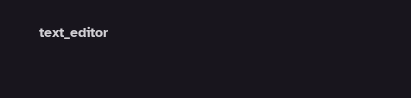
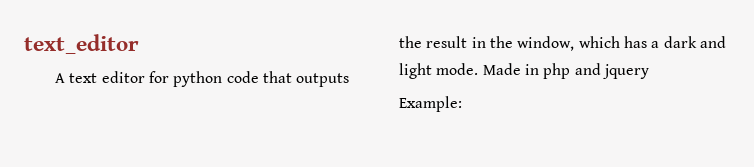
(108, 32) none -> [55,71,350,87] [399,36,726,51] [399,63,649,79] [399,96,462,112] // A text editor for python code that outputs the result in the window, which has a dark and light mode. Made in php and jquery // Example:

